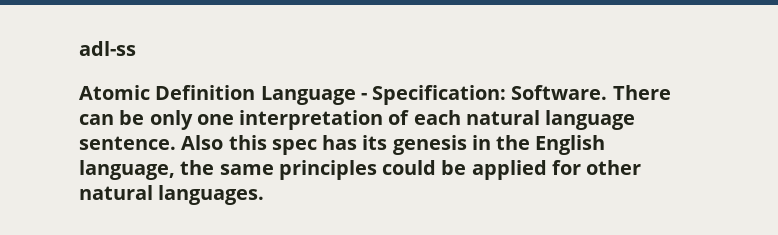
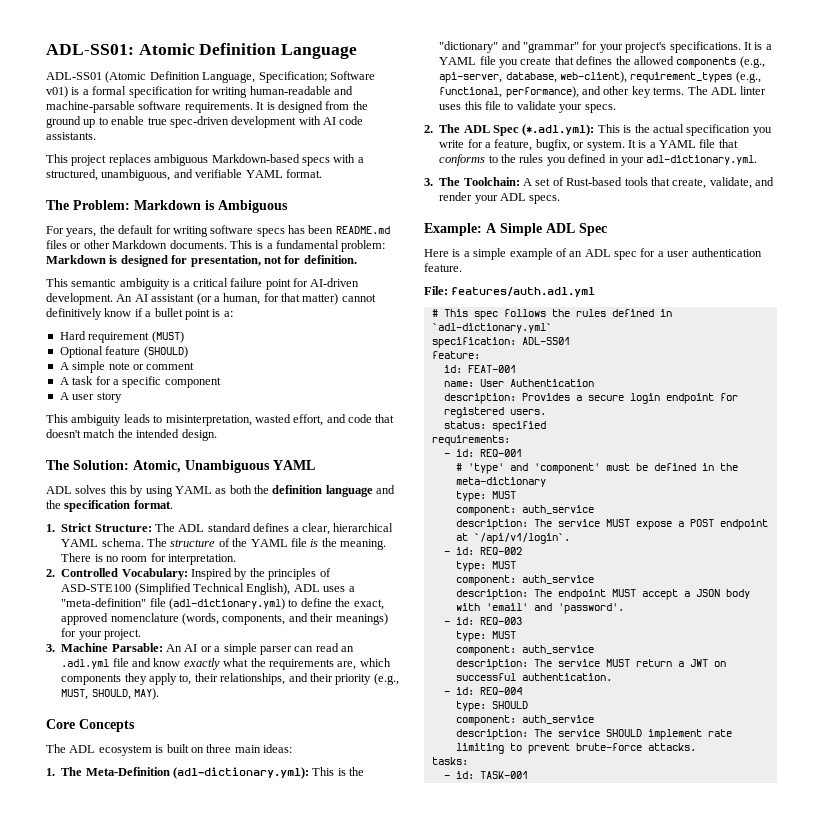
[79,41,136,56] adl-ss // -> [46,44,134,55] ADL-SS01:
[360,85,671,105] [79,110,636,130] [79,135,606,155] [79,160,642,180] [79,185,265,205] - Specification: Software. There can be only one interpretation of each natural language sentence. Also this spec has its genesis in the English language, the same principles could be applied for other natural languages. -> [46,71,375,83] [46,86,353,98] [46,101,368,113] [46,116,364,128] [46,132,96,140] [46,154,364,166] [46,169,322,181] [46,200,288,213] [46,225,390,237] [46,240,386,252] [46,255,357,267] [46,278,360,290] [46,293,376,305] [46,308,233,320] [59,331,184,343] [59,346,188,358] [59,361,195,373] [59,376,221,388] [59,392,122,403] [46,414,395,426] [46,429,217,441] [46,460,315,473] [46,485,396,497] [46,500,173,512] [46,523,394,535] [61,538,386,550] [61,553,237,565] [46,568,331,580] [61,583,355,595] [61,598,384,610] [61,613,388,625] [61,628,141,640] [46,643,354,655] [61,658,391,670] [61,673,399,685] [61,688,159,700] [46,719,135,732] [46,744,292,756] [46,767,365,779] [439,41,772,53] [439,56,765,68] [439,71,761,83] [439,86,767,98] [439,101,616,113] [424,124,772,136] [439,139,738,151] [439,154,758,166] [424,177,774,189] [439,192,561,204] [424,223,607,236] [424,248,762,260] [424,263,462,272] [424,286,596,297] [431,309,672,320] [431,323,552,333] [431,337,570,348] [431,351,480,359] [443,365,516,373] [443,379,594,387] [443,393,738,404] [443,407,546,418] [443,421,546,432] [431,435,510,446] [443,449,522,457] [455,463,738,474] [455,477,546,487] [455,491,516,502] [455,505,594,516] [455,519,768,530] [455,533,570,544] [443,547,522,555] [455,561,516,572] [455,575,594,586] [455,589,750,600] [455,603,624,614] [443,617,522,625] [455,631,516,642] [455,645,594,656] [455,659,726,670] [455,673,612,681] [443,687,522,695] [455,701,528,712] [455,715,594,726] [455,729,732,740] [455,743,696,754] [431,757,468,765] [443,771,528,779] // ADL-SS01 (Atomic Definition Language, Specification; Software v01) is a formal specification for writing human-readable and machine-parsable software requirements. It is designed from the ground up to enable true spec-driven development with AI code assistants. // This project replaces ambiguous Markdown-based specs with a structured, unambiguous, and verifiable YAML format. // The Problem: Markdown is Ambiguous // For years, the default for writing software specs has been README.md files or other Markdown documents. This is a fundamental problem: Markdown is designed for presentation, not for definition. // This semantic ambiguity is a critical failure point for AI-driven development. An AI assistant (or a human, for that matter) cannot definitively know if a bullet point is a: // Hard requirement (MUST) // Optional feature (SHOULD) // A simple note or comment // A task for a specific component // A user story // This ambiguity leads to misinterpretation, wasted effort, and code that doesn't match the intended design. // The Solution: Atomic, Unambiguous YAML // ADL solves this by using YAML as both the definition language and the specification format. // 1. Strict Structure: The ADL standard defines a clear, hierarchical YAML schema. The structure of the YAML file is the meaning. There is no room for interpretation. // 2. Controlled Vocabulary: Inspired by the principles of ASD-STE100 (Simplified Technical English), ADL uses a "meta-definition" file (adl-dictionary.yml) to define the exact, approved nomenclature (words, components, and their meanings) for your project. // 3. Machine Parsable: An AI or a simple parser can read an .adl.yml file and know exactly what the requirements are, which components they apply to, their relationships, and their priority (e.g., MUST, SHOULD, MAY). // Core Concepts // The ADL ecosystem is built on three main ideas: // 1. The Meta-Definition (adl-dictionary.yml): This is the "dictionary" and "grammar" for your project's specifications. It is a YAML file you create that defines the allowed components (e.g., api-server, database, web-client), requirement_types (e.g., functional, performance), and other key terms. The ADL linter uses this file to validate your specs. // 2. The ADL Spec (*.adl.yml): This is the actual specification you write for a feature, bugfix, or system. It is a YAML file that conforms to the rules you defined in your adl-dictionary.yml. // 3. The Toolchain: A set of Rust-based tools that create, validate, and render your ADL specs. // Example: A Simple ADL Spec // Here is a simple example of an ADL spec for a user authentication feature. // File: features/auth.adl.yml // # This spec follows the rules defined in `adl-dictionary.yml` // specification: ADL-SS01 // feature: // id: FEAT-001 // name: User Authentication // description: Provides a secure login endpoint for registered users. // status: specified // requirements: // - id: REQ-001 // # 'type' and 'component' must be defined in the meta-dictionary // type: MUST // component: auth_service // description: The service MUST expose a POST endpoint at `/api/v1/login`. // - id: REQ-002 // type: MUST // component: auth_service // description: The endpoint MUST accept a JSON body with 'email' and 'password'. // - id: REQ-003 // type: MUST // component: auth_service // description: The service MUST return a JWT on successful authentication. // - id: REQ-004 // type: SHOULD // component: auth_service // description: The service SHOULD implement rate limiting to prevent brute-force attacks. // tasks: // - id: TASK-001

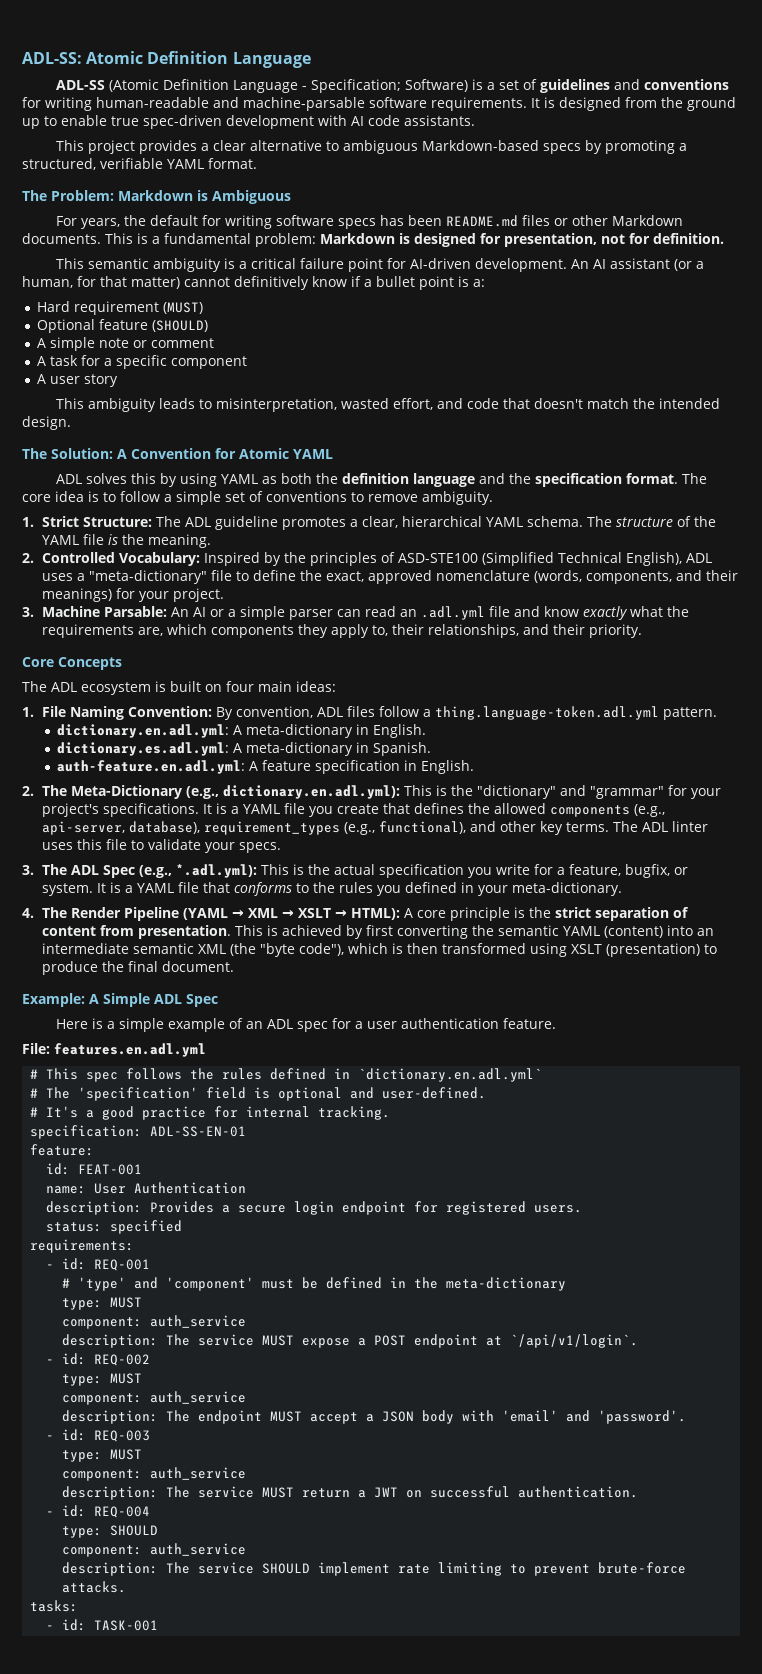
[46,44,134,55] ADL-SS01: -> [22,52,82,64] ADL-SS:
[46,72,102,80] ADL-SS01 -> [56,80,106,90] ADL-SS
[202,71,375,83] [46,86,193,98] Language, Specification; Software v01) is a formal specification -> [233,79,730,93] Language - Specification; Software) is a set of guidelines and conventions
[108,154,364,166] [46,169,193,181] replaces ambiguous Markdown-based specs with a structured, unambiguous, and -> [139,140,688,154] [22,158,96,170] provides a clear alternative to ambiguous Markdown-based specs by promoting a structured,
[133,460,270,473] Atomic, Unambiguous -> [117,448,289,459] A Convention for Atomic
(173, 504) none -> [682,473,708,484] [22,491,493,505] The core idea is to follow a simple set of conventions to remove ambiguity.
[207,523,290,532] standard defines -> [214,516,346,530] guideline promotes
[61,553,237,565] There is no room for interpretation. -> (211, 541) none
[61,598,285,610] "meta-definition" file (adl-dictionary.yml) -> [88,570,232,584] "meta-dictionary" file
[335,673,399,685] [61,688,159,700] priority (e.g., MUST, SHOULD, MAY). -> [588,624,642,638] priority.
[206,744,232,753] three -> [226,681,254,692] four
[61,767,309,779] The Meta-Definition (adl-dictionary.yml): -> [41,706,717,720] [56,724,426,738] [56,742,431,756] [56,760,474,774] [22,785,400,799] File Naming Convention: By convention, ADL files follow a thing.language-token.adl.yml pattern. // dictionary.en.adl.yml: A meta-dictionary in English. // dictionary.es.adl.yml: A meta-dictionary in Spanish. // auth-feature.en.adl.yml: A feature specification in English. // 2. The Meta-Dictionary (e.g., dictionary.en.adl.yml):
[505,71,761,83] [439,86,579,98] database, web-client), requirement_types (e.g., functional, performance), -> [128,821,466,835] database), requirement_types (e.g., functional),
[424,125,433,133] 2. -> [22,865,34,875] 3.
[522,124,595,136] (*.adl.yml): -> [138,864,257,878] (e.g., *.adl.yml):
[646,155,758,165] [424,177,774,189] [439,192,561,204] adl-dictionary.yml. // 3. The Toolchain: A set of Rust-based tools that create, validate, and render your ADL specs. -> [511,882,622,896] [22,907,689,921] [41,925,714,939] [41,943,717,957] [41,961,234,975] meta-dictionary. // 4. The Render Pipeline (YAML → XML → XSLT → HTML): A core principle is the strict separation of content from presentation. This is achieved by first converting the semantic YAML (content) into an intermediate semantic XML (the "byte code"), which is then transformed using XSLT (presentation) to produce the final document.
[451,286,596,297] features/auth.adl.yml -> [54,1043,206,1057] features.en.adl.yml
[431,323,552,333] `adl-dictionary.yml` -> [358,1068,543,1082] [30,1087,487,1101] [30,1106,391,1120] `dictionary.en.adl.yml` // # The 'specification' field is optional and user-defined. // # It's a good practice for internal tracking.
[521,337,570,345] ADL-SS01 -> [150,1126,247,1137] ADL-SS-EN-01

